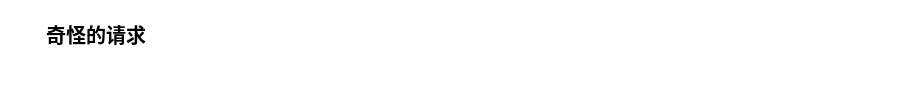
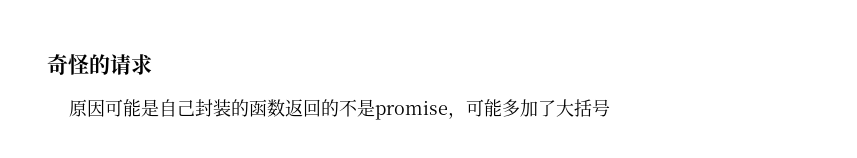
(146, 35) none -> [68,99,610,120] // 原因可能是自己封装的函数返回的不是promise，可能多加了大括号

